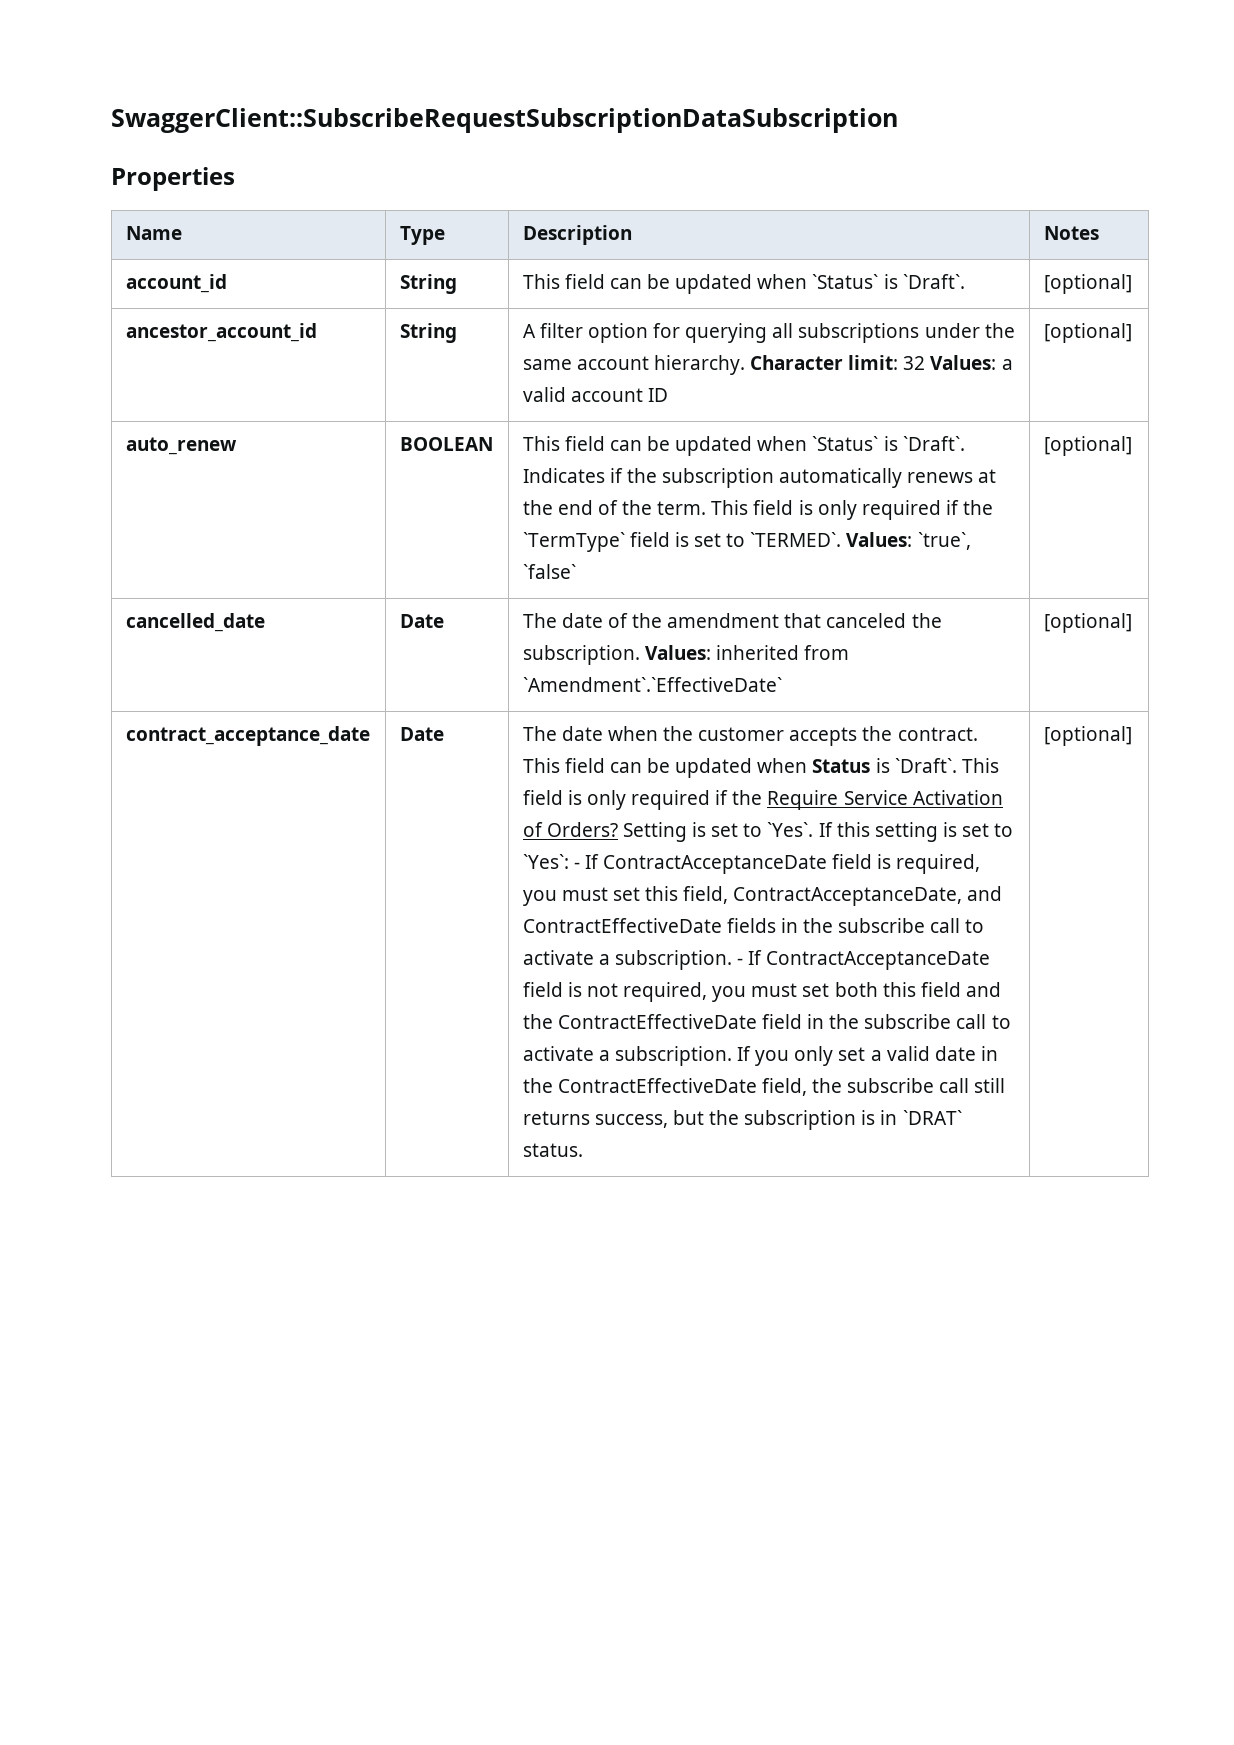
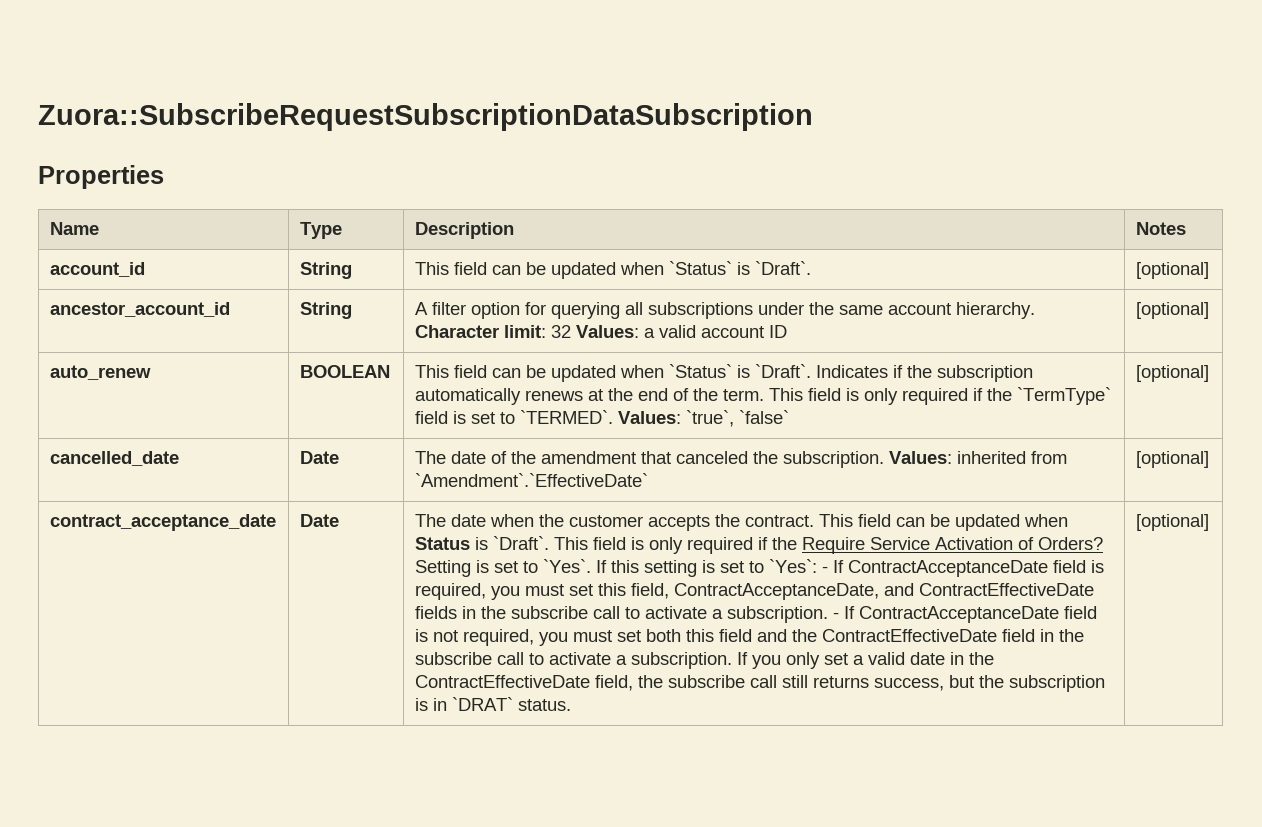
[111,108,898,133] SwaggerClient::SubscribeRequestSubscriptionDataSubscription -> [38,103,813,131] Zuora::SubscribeRequestSubscriptionDataSubscription

